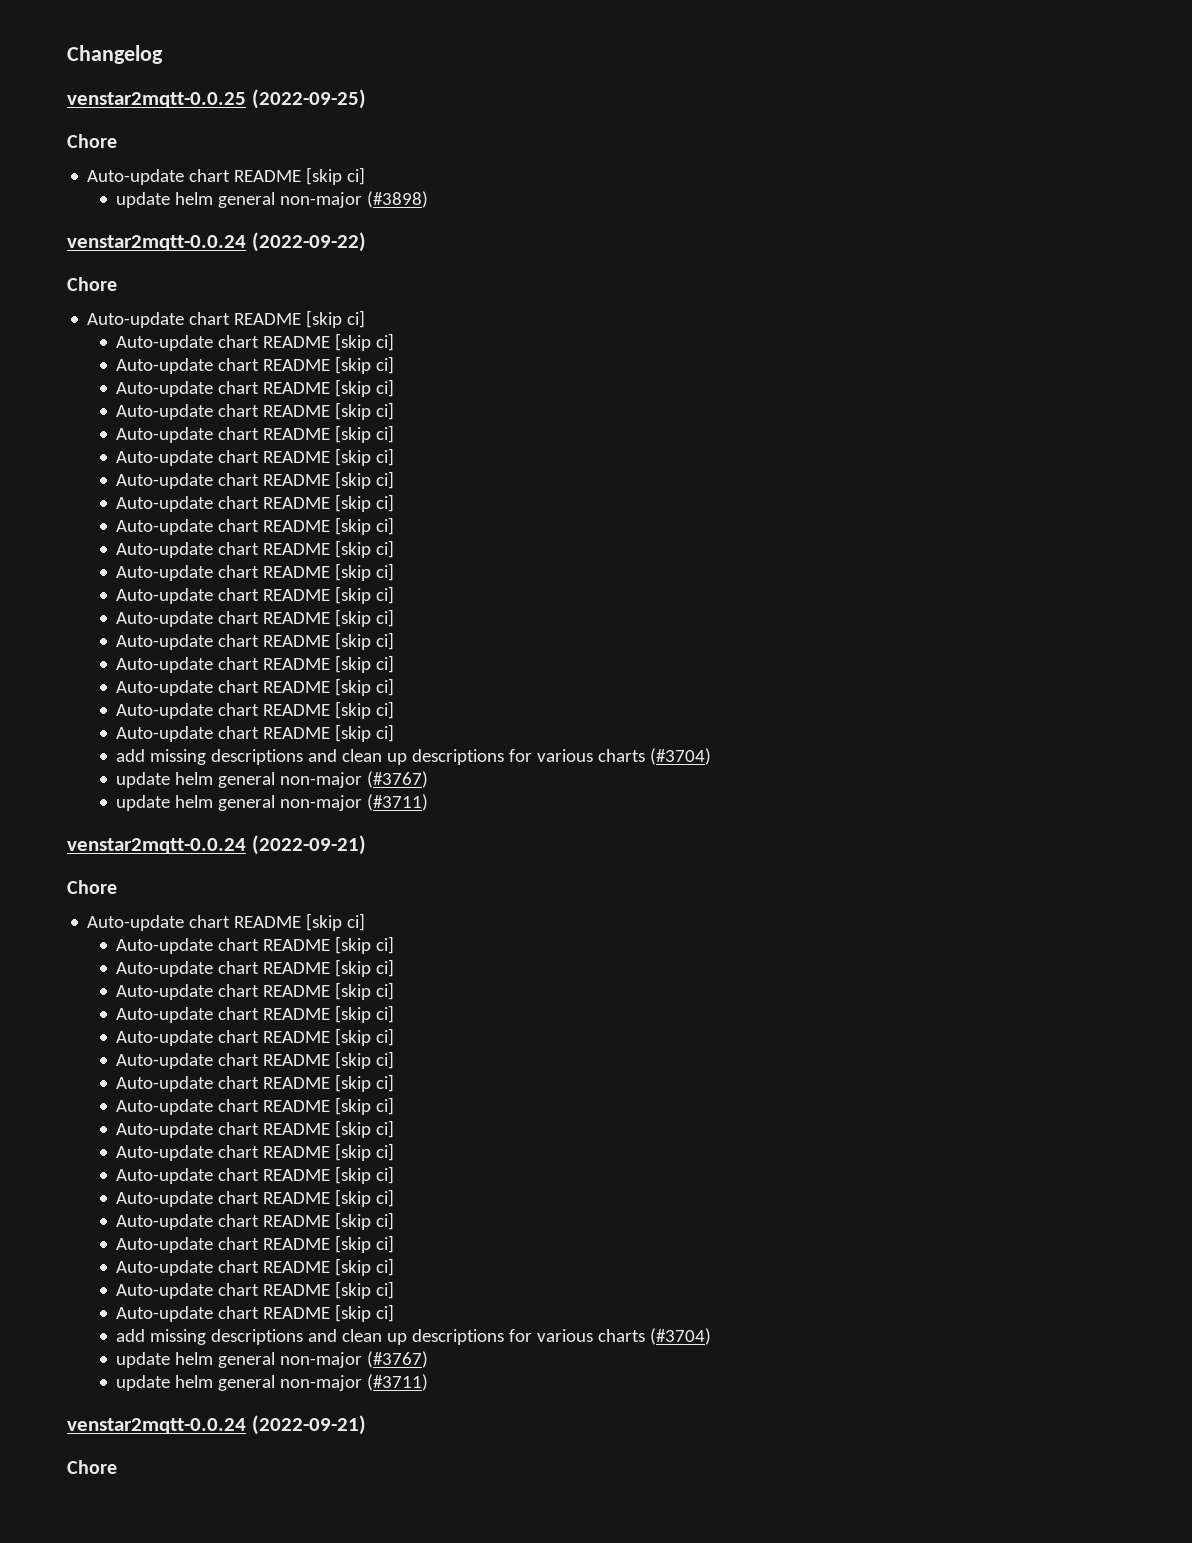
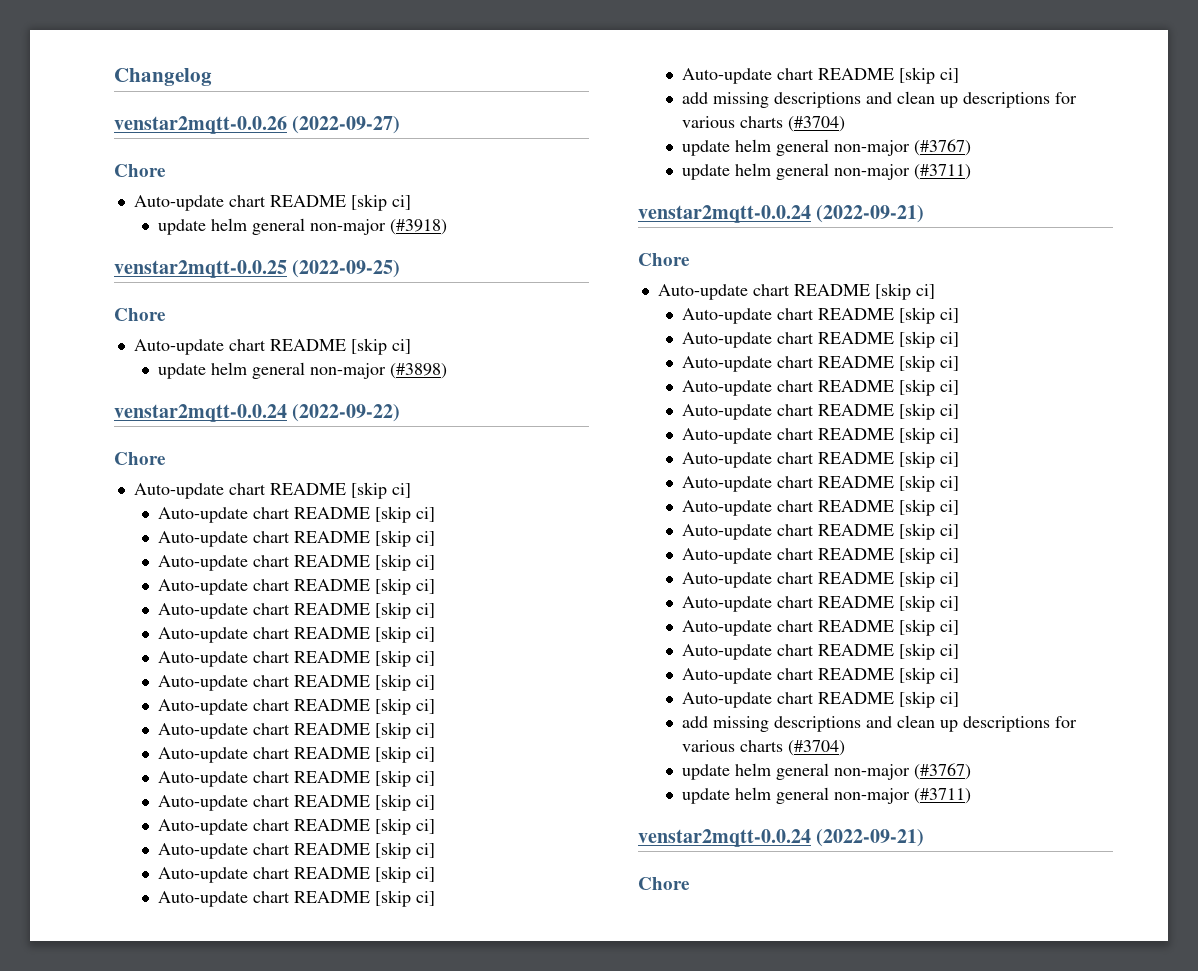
(163, 54) none -> [114,116,401,134] [114,164,166,177] [133,194,411,211] [158,218,448,235] // venstar2mqtt-0.0.26 (2022-09-27) // Chore // Auto-update chart README [skip ci] // update helm general non-major (#3918)

